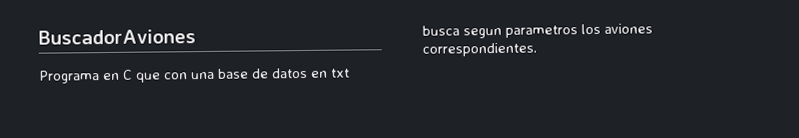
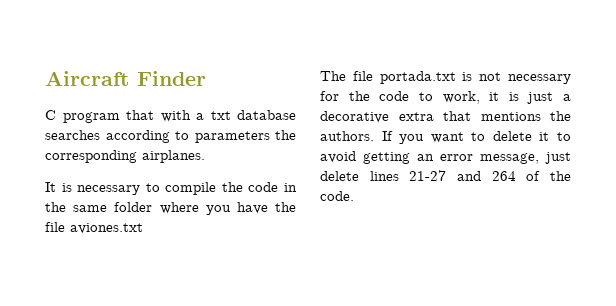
[38,29,196,45] [38,67,350,84] [422,23,653,39] [422,42,537,57] BuscadorAviones // Programa en C que con una base de datos en txt busca segun parametros los aviones correspondientes. -> [45,71,206,86] [45,110,296,123] [45,130,296,143] [45,150,205,163] [45,182,297,195] [45,202,296,215] [45,222,143,234] [320,71,571,84] [320,91,571,104] [320,111,571,123] [320,131,571,144] [320,151,571,164] [320,170,571,181] [320,191,354,201] Aircraft Finder // C program that with a txt database searches according to parameters the corresponding airplanes. // It is necessary to compile the code in the same folder where you have the file aviones.txt // The file portada.txt is not necessary for the code to work, it is just a decorative extra that mentions the authors. If you want to delete it to avoid getting an error message, just delete lines 21-27 and 264 of the code.

